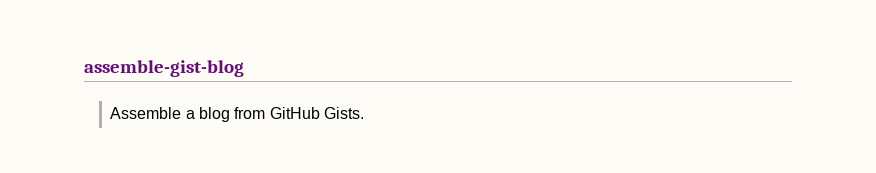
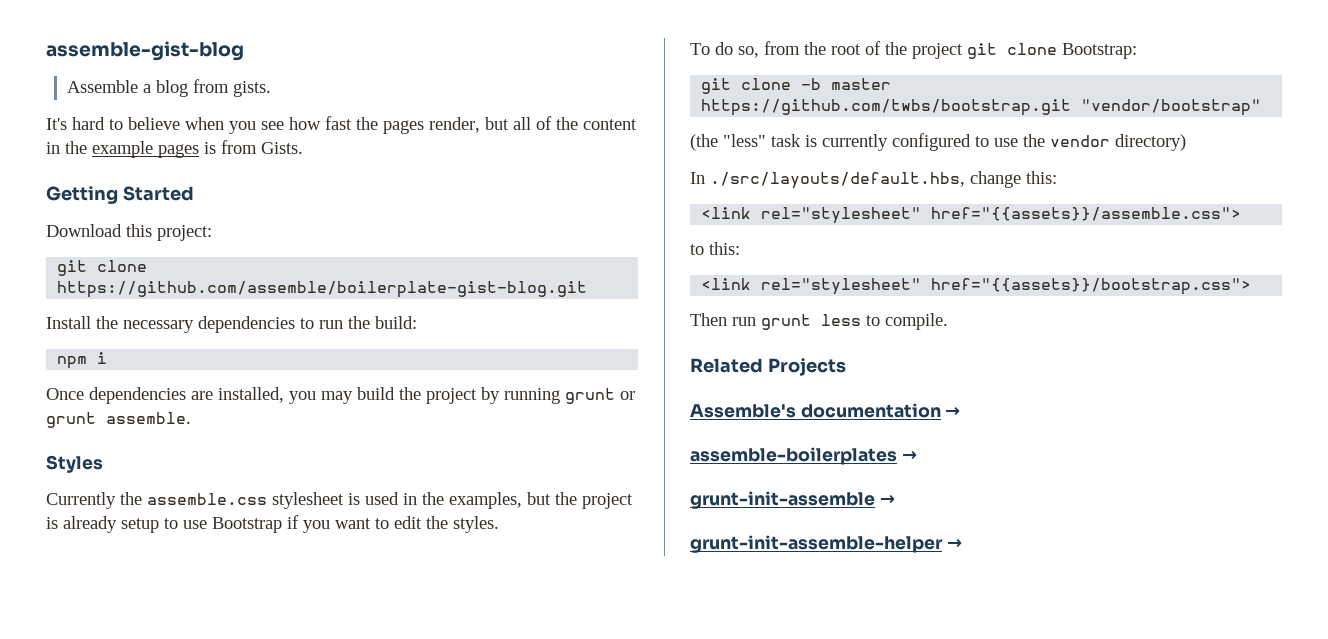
[269,107,365,119] GitHub Gists. -> [233,81,272,97] [46,116,637,134] [46,140,303,158] [46,186,194,204] [46,224,212,241] [57,260,148,276] [57,281,588,298] [46,316,417,333] [57,352,108,369] [46,387,635,404] [46,412,191,428] [46,455,103,473] [46,492,633,509] [46,515,499,533] [690,41,1137,59] [701,78,892,94] [701,99,1262,116] [690,133,1186,151] [690,171,1057,189] [701,207,1242,224] [690,242,740,255] [701,278,1252,295] [690,313,948,330] [690,358,846,376] [690,403,961,418] [690,447,917,465] [690,491,895,509] [690,535,962,553] gists. // It's hard to believe when you see how fast the pages render, but all of the content in the example pages is from Gists. // Getting Started // Download this project: // git clone https://github.com/assemble/boilerplate-gist-blog.git // Install the necessary dependencies to run the build: // npm i // Once dependencies are installed, you may build the project by running grunt or grunt assemble. // Styles // Currently the assemble.css stylesheet is used in the examples, but the project is already setup to use Bootstrap if you want to edit the styles. // To do so, from the root of the project git clone Bootstrap: // git clone -b master https://github.com/twbs/bootstrap.git "vendor/bootstrap" // (the "less" task is currently configured to use the vendor directory) // In ./src/layouts/default.hbs, change this: // <link rel="stylesheet" href="{{assets}}/assemble.css"> // to this: // <link rel="stylesheet" href="{{assets}}/bootstrap.css"> // Then run grunt less to compile. // Related Projects // Assemble's documentation → // assemble-boilerplates → // grunt-init-assemble → // grunt-init-assemble-helper →

